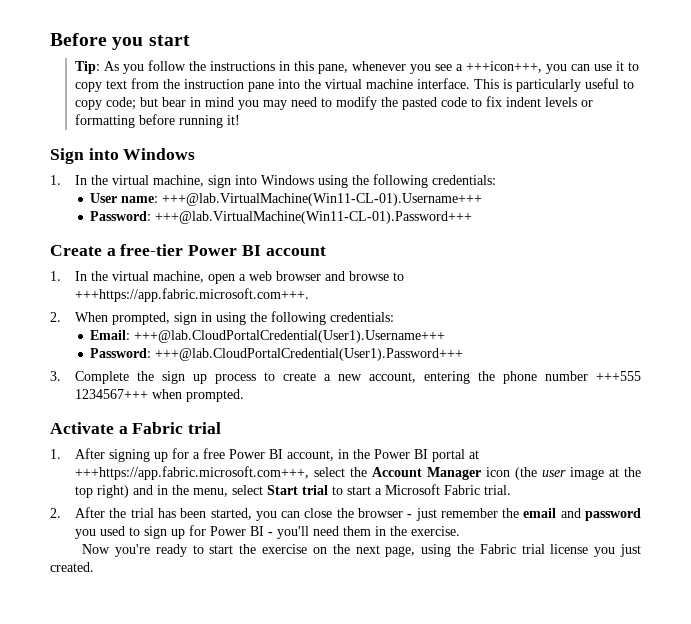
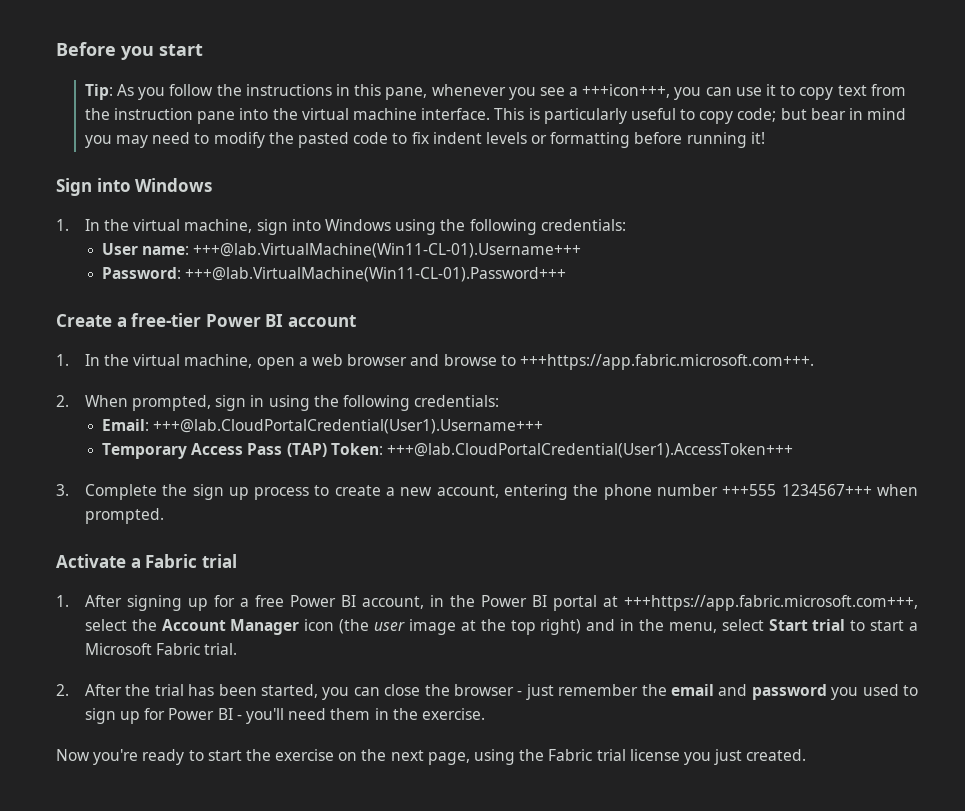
[90,348,464,361] Password: +++@lab.CloudPortalCredential(User1).Password+++ -> [101,443,793,459] Temporary Access Pass (TAP) Token: +++@lab.CloudPortalCredential(User1).AccessToken+++

